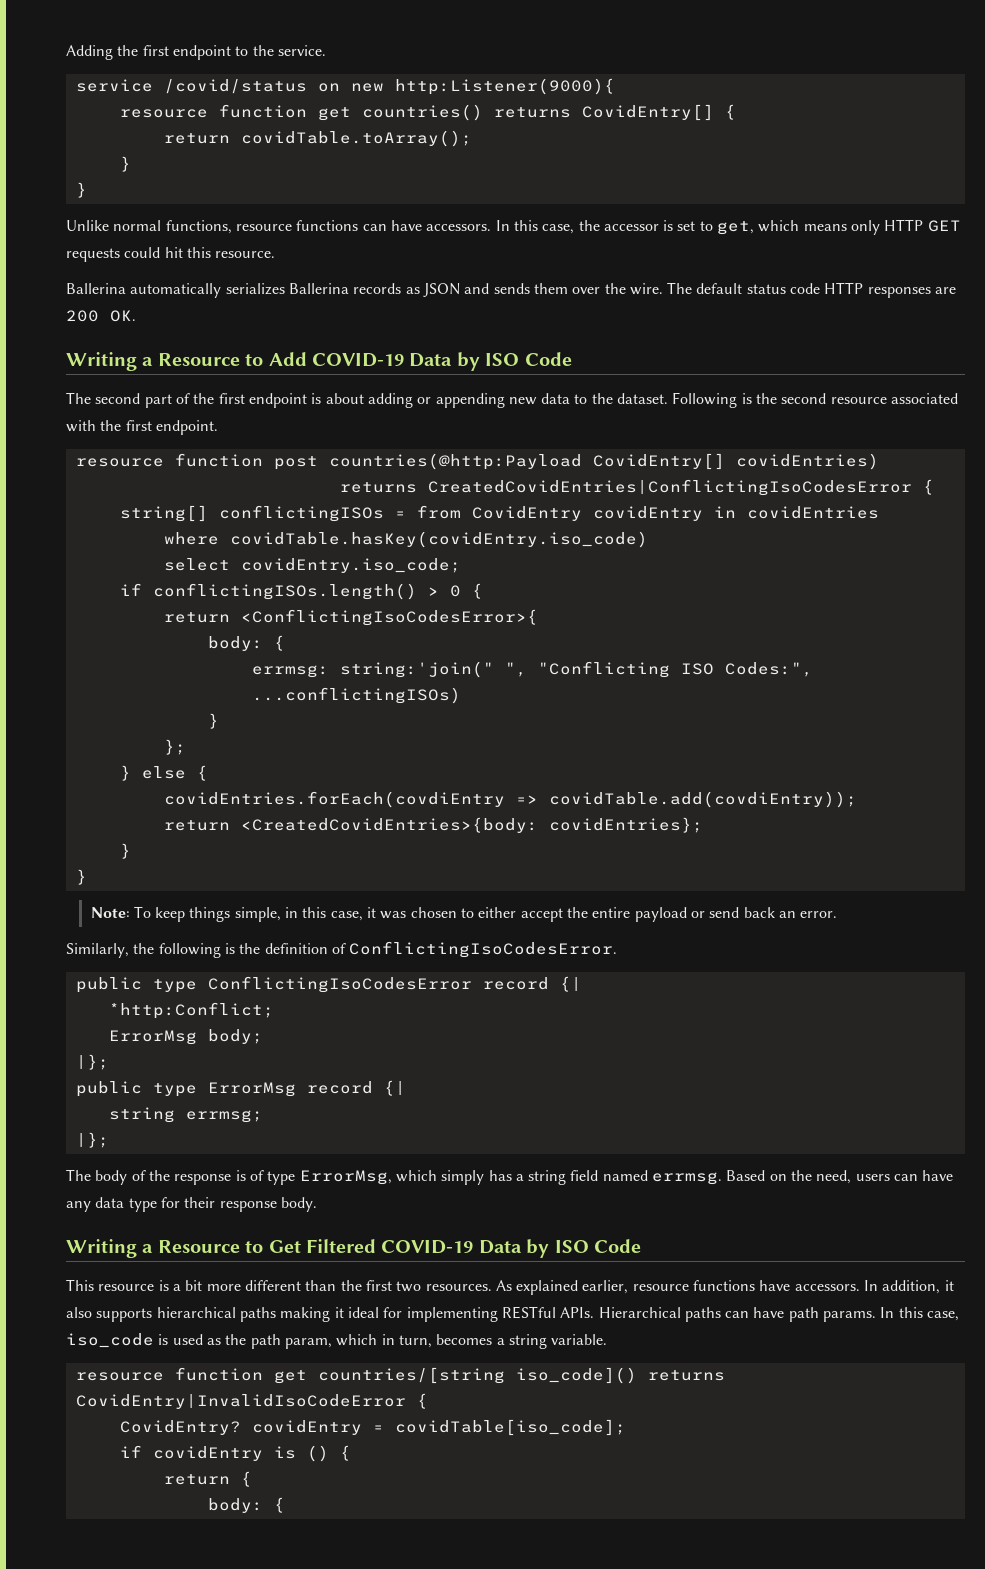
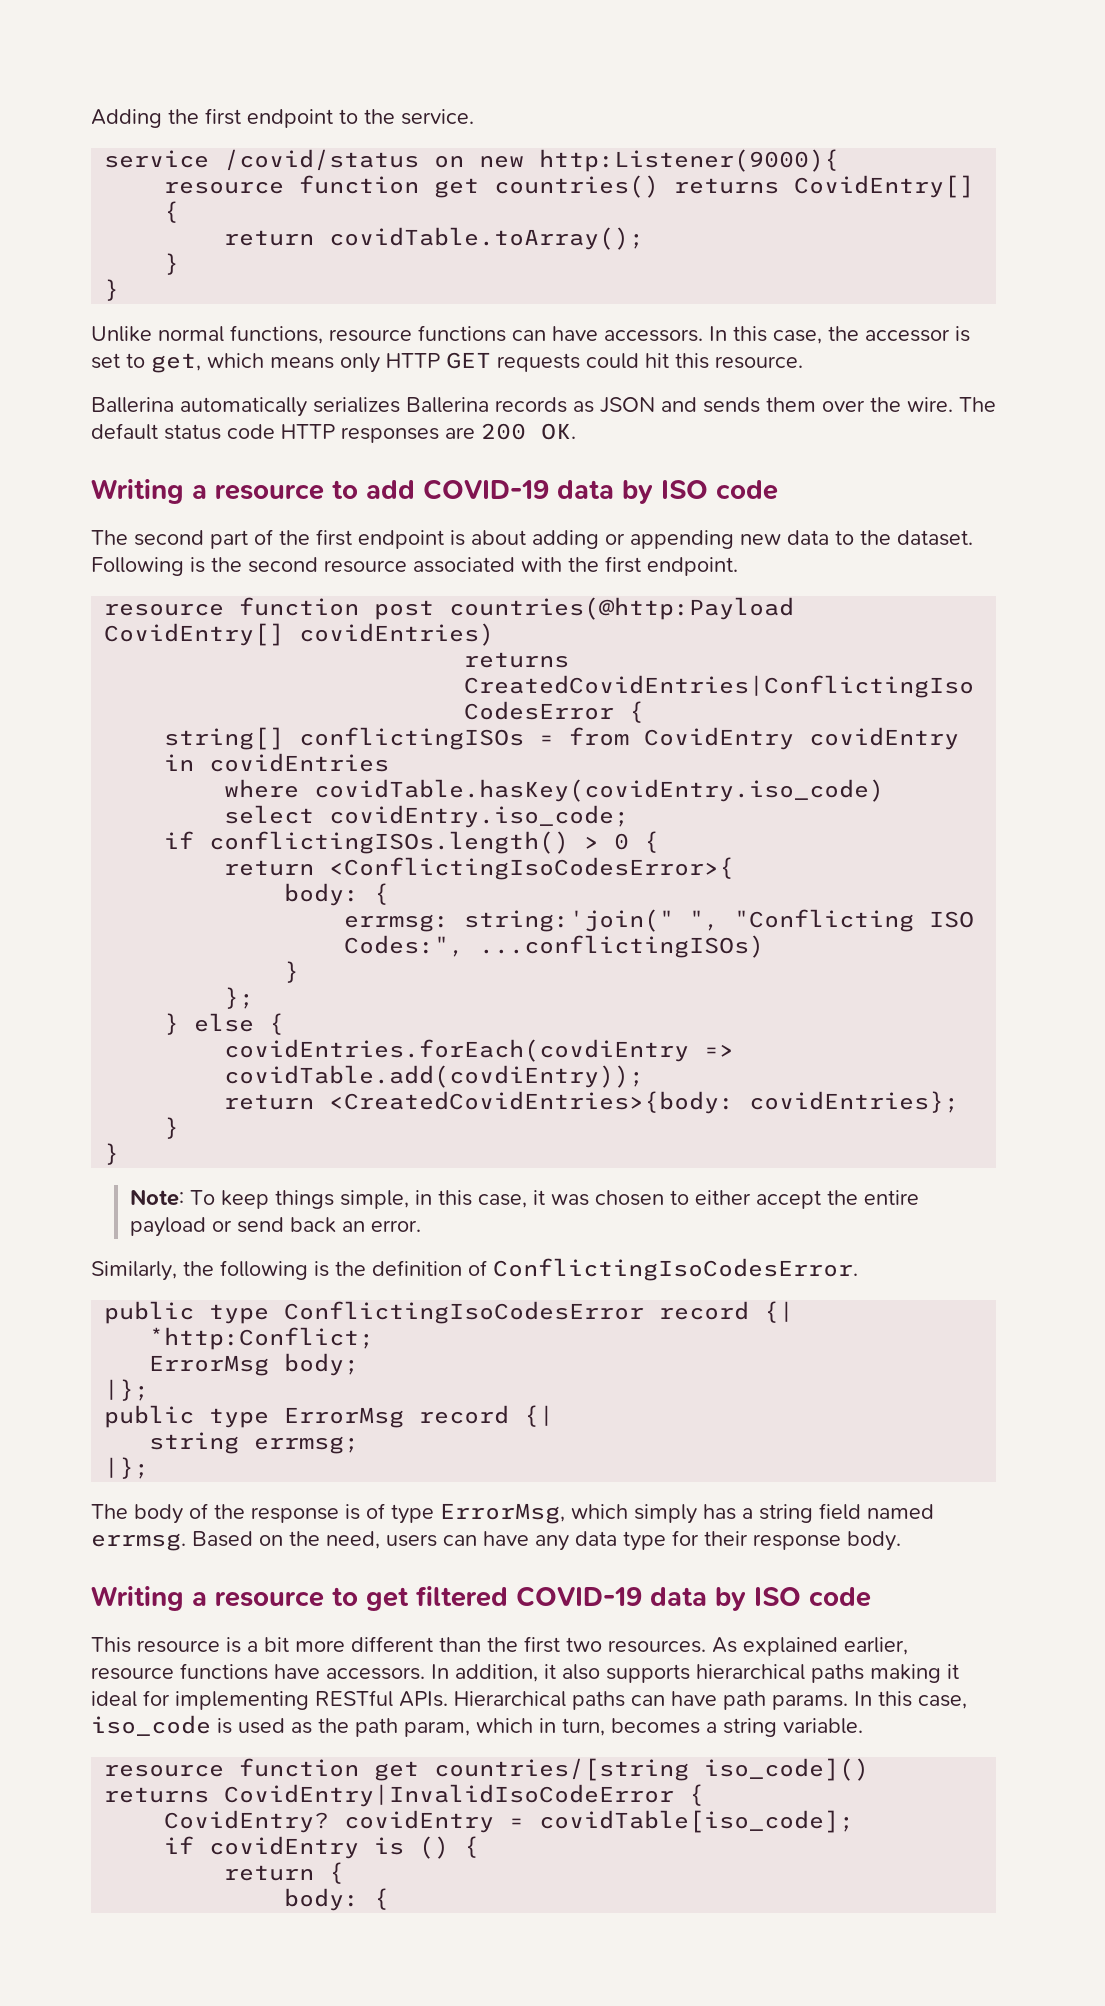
[157,352,572,371] Resource to Add COVID-19 Data by ISO Code -> [215,479,778,504] resource to add COVID-19 data by ISO code
[157,1239,641,1258] Resource to Get Filtered COVID-19 Data by ISO Code -> [215,1586,871,1611] resource to get filtered COVID-19 data by ISO code

